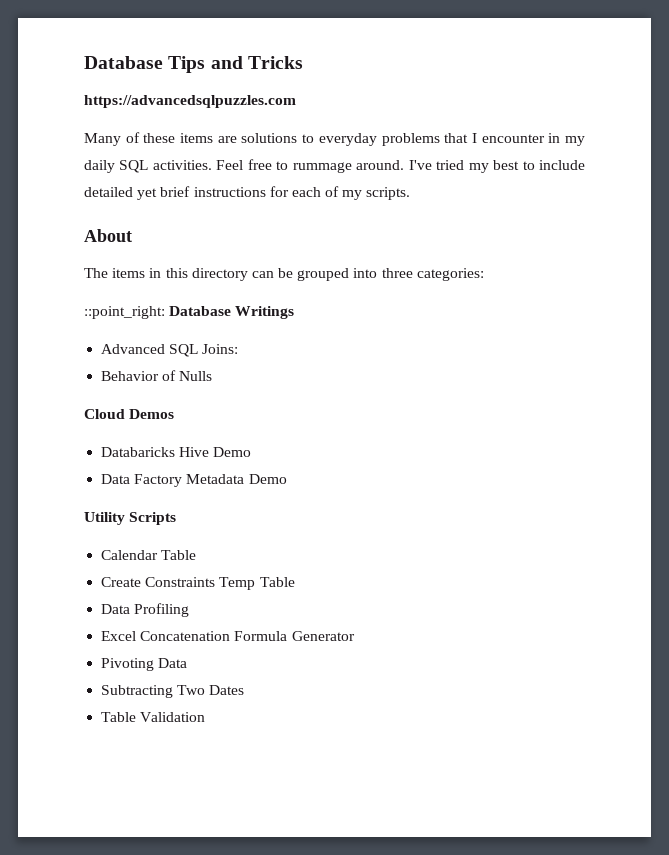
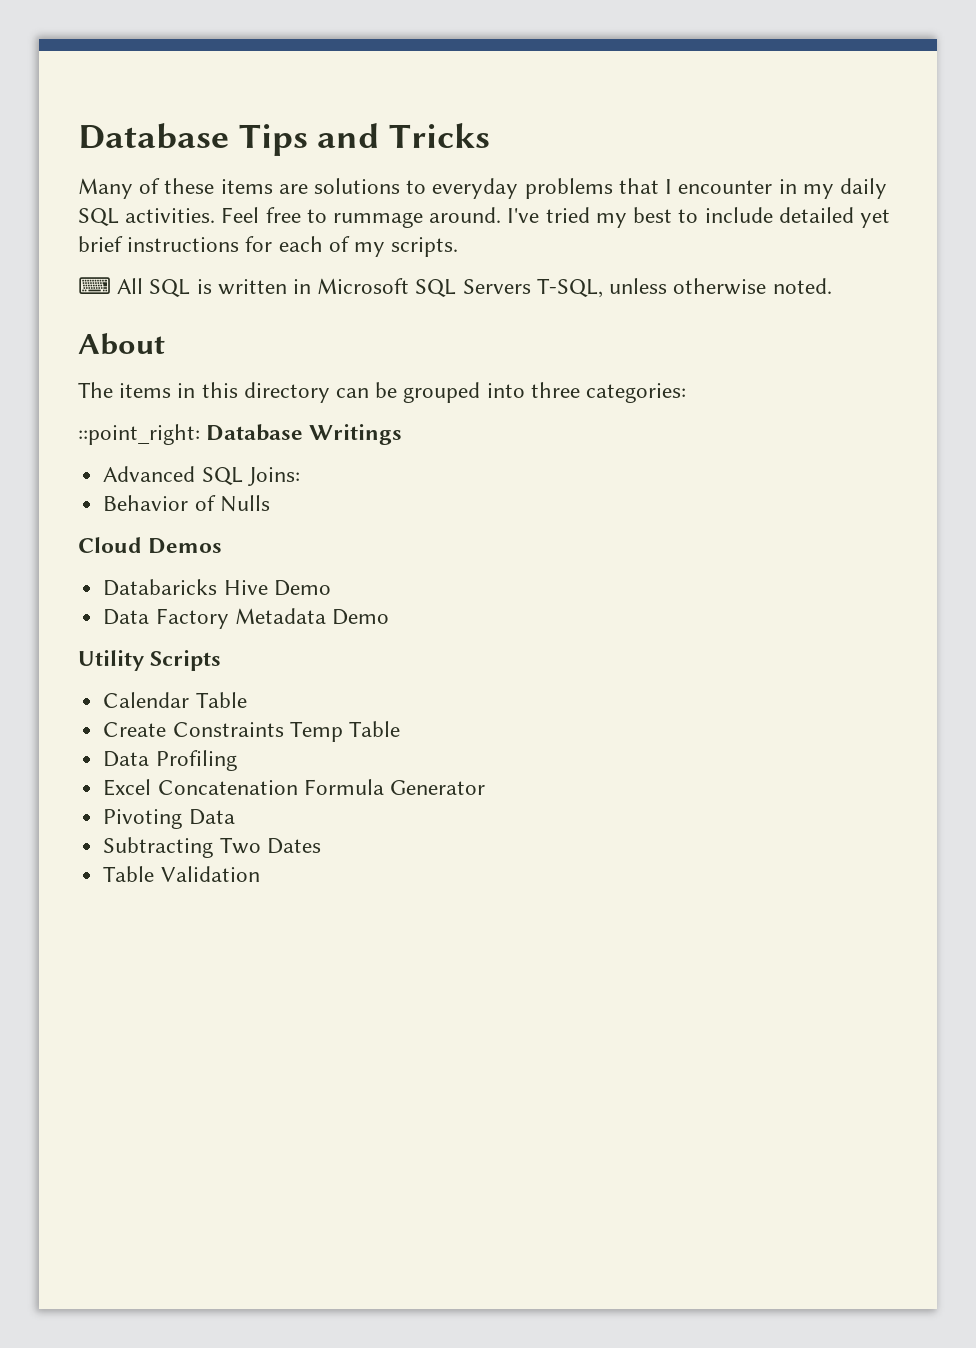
[84,95,296,108] // https://advancedsqlpuzzles.com -> (491, 135) none
(411, 193) none -> [78,277,832,298] // ⌨ All SQL is written in Microsoft SQL Servers T-SQL, unless otherwise noted.

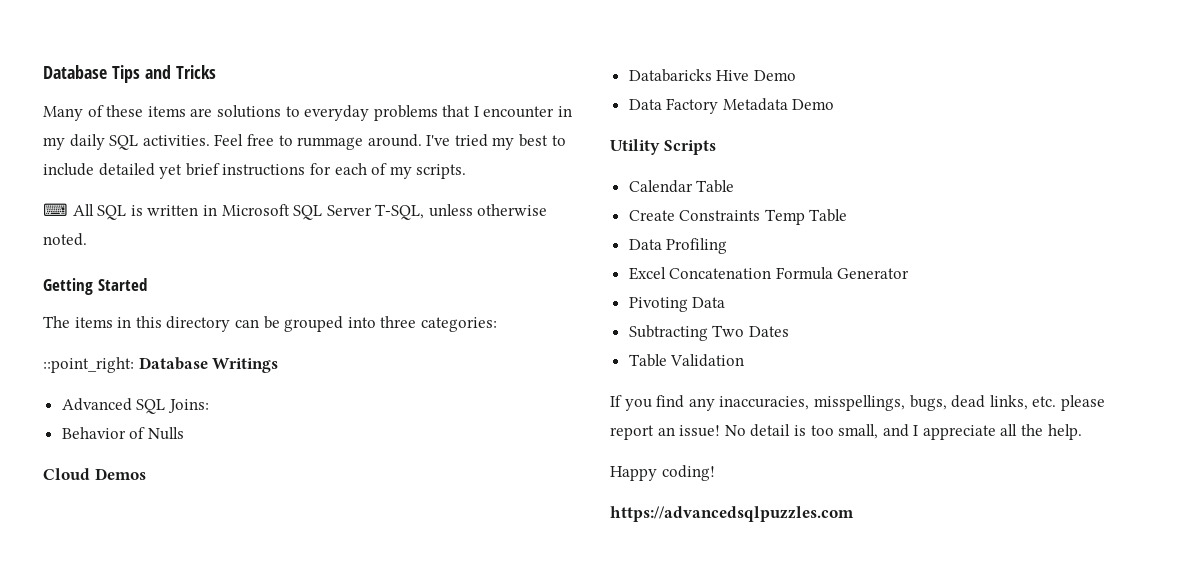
[462,279,531,294] Servers -> [326,205,372,216] Server
[78,333,165,355] About -> [43,278,147,295] Getting Started
(260, 874) none -> [610,395,1105,411] [610,424,1082,440] [610,465,715,481] [610,506,854,522] // If you find any inaccuracies, misspellings, bugs, dead links, etc. please report an issue! No detail is too small, and I appreciate all the help. // Happy coding! // https://advancedsqlpuzzles.com

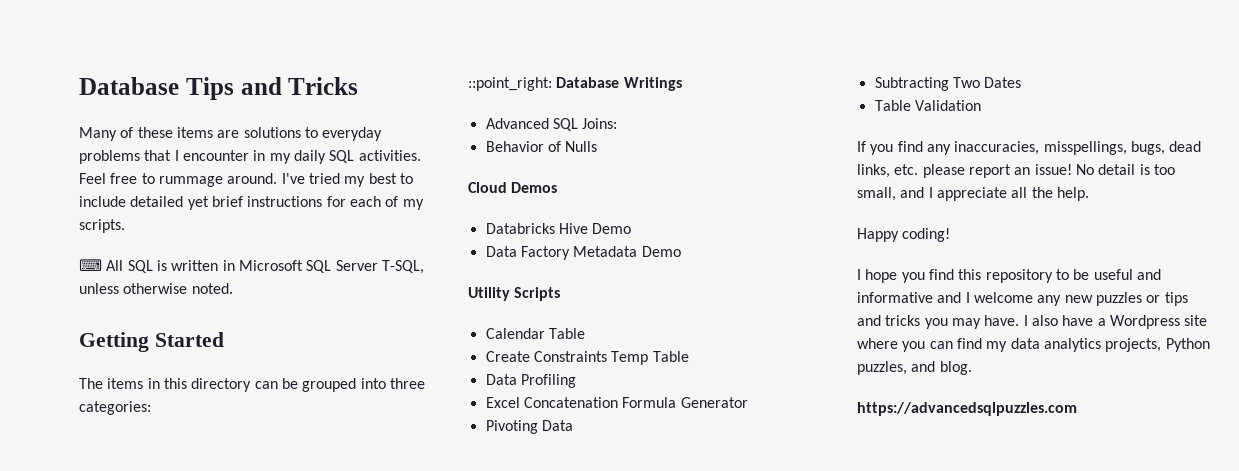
[628,69,712,82] Databaricks -> [485,223,555,234] Databricks
(715, 473) none -> [857,269,1161,283] [857,292,1188,306] [857,315,1208,329] [857,338,1210,352] [857,361,972,375] // I hope you find this repository to be useful and informative and I welcome any new puzzles or tips and tricks you may have. I also have a Wordpress site where you can find my data analytics projects, Python puzzles, and blog.

